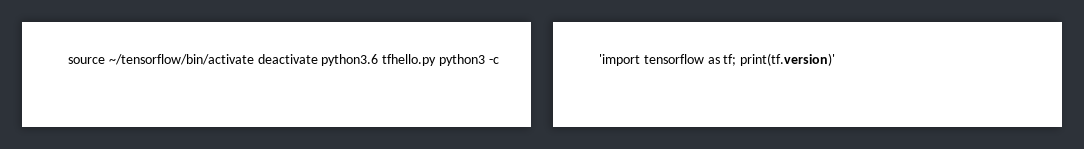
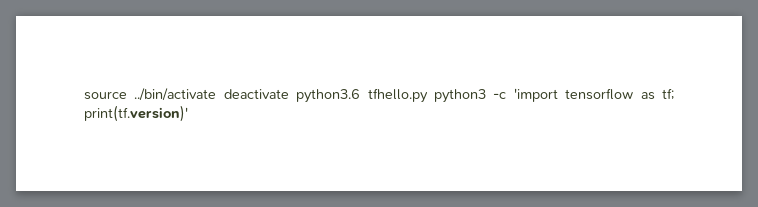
[108,54,254,65] ~/tensorflow/bin/activate -> [134,88,217,101] ../bin/activate

